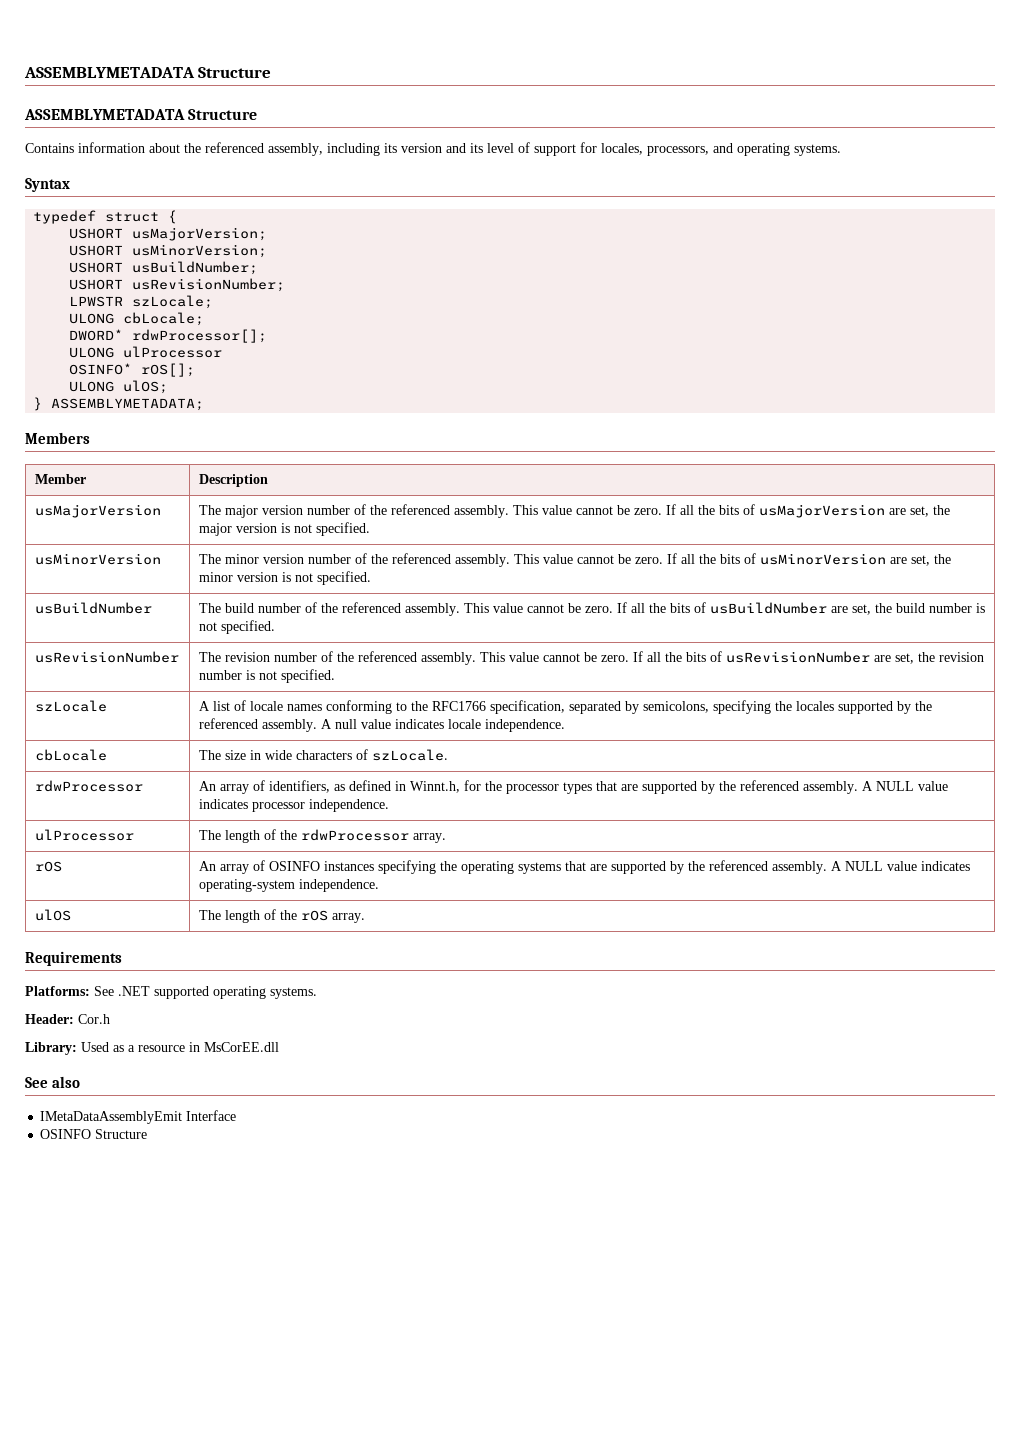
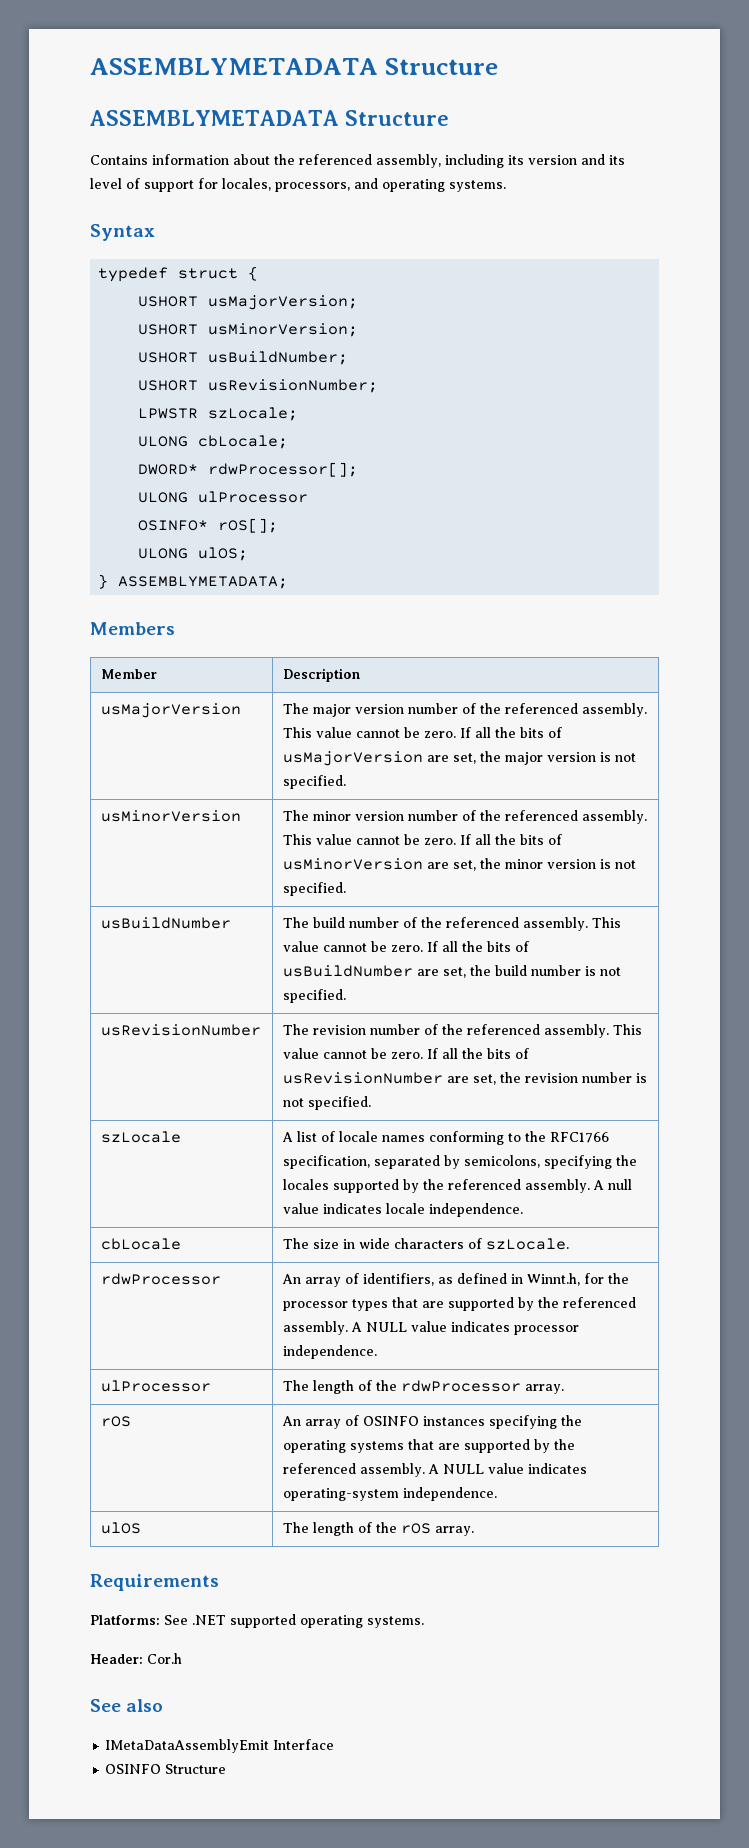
[25,1042,279,1055] // Library: Used as a resource in MsCorEE.dll -> (182, 1658) none

